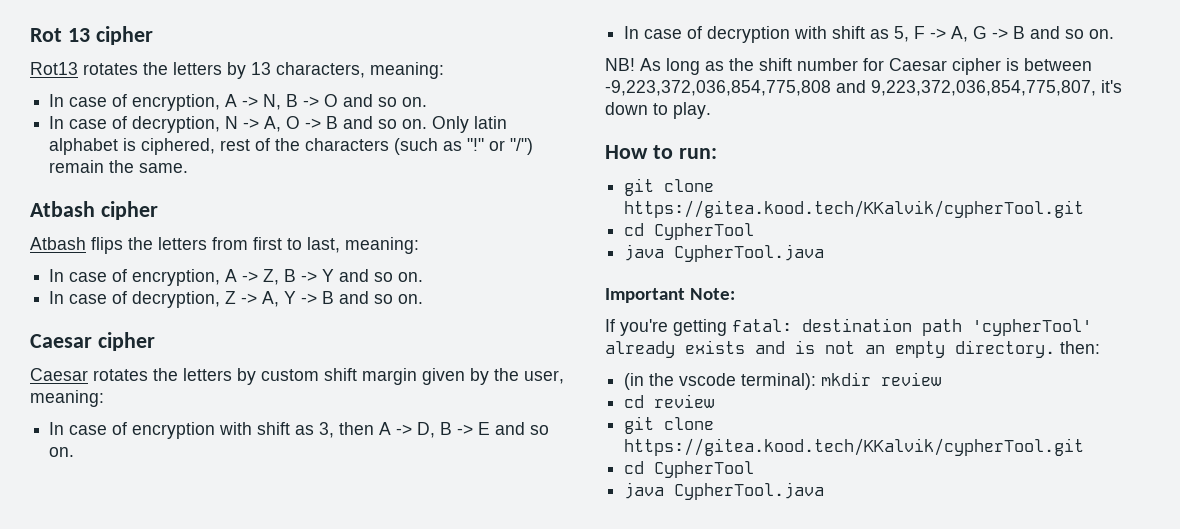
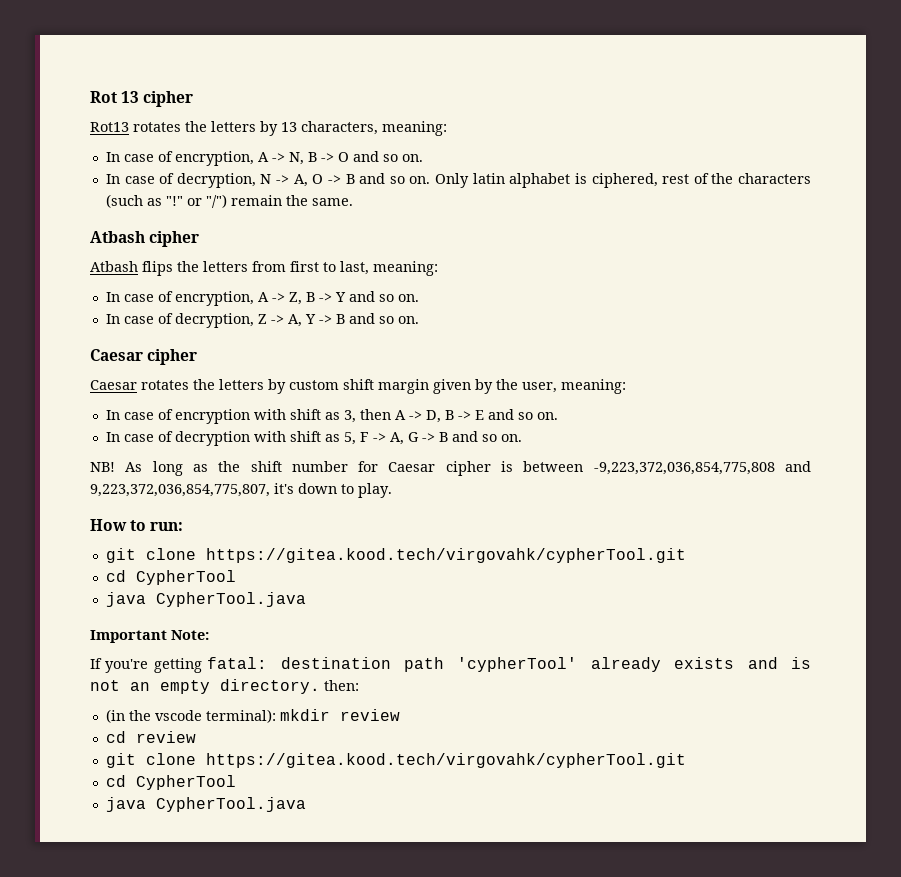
[624,200,1085,218] https://gitea.kood.tech/KKalvik/cypherTool.git -> [205,548,686,563] https://gitea.kood.tech/virgovahk/cypherTool.git
[624,438,1085,456] https://gitea.kood.tech/KKalvik/cypherTool.git -> [205,753,686,768] https://gitea.kood.tech/virgovahk/cypherTool.git

